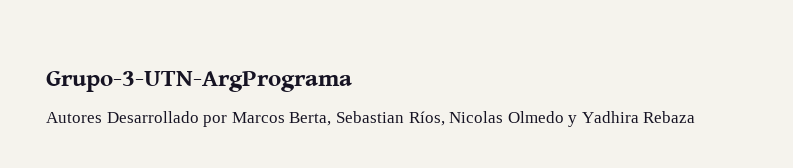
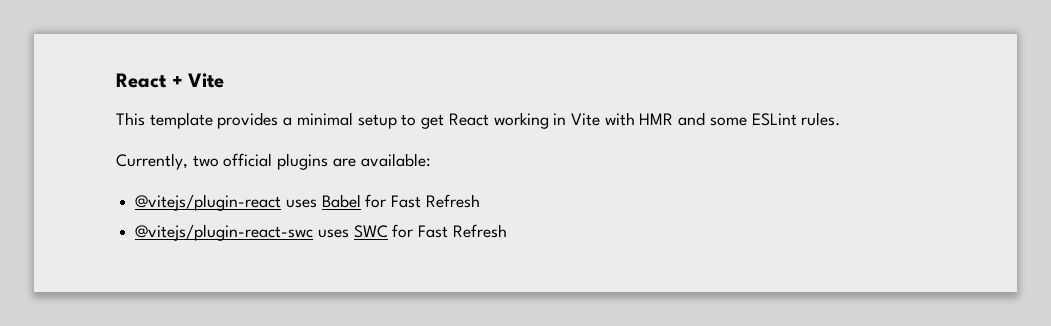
[46,71,352,92] [46,111,696,127] Grupo-3-UTN-ArgPrograma // Autores Desarrollado por Marcos Berta, Sebastian Ríos, Nicolas Olmedo y Yadhira Rebaza -> [116,73,225,88] [116,112,841,129] [116,153,431,170] [135,194,480,211] [135,224,507,241] React + Vite // This template provides a minimal setup to get React working in Vite with HMR and some ESLint rules. // Currently, two official plugins are available: // @vitejs/plugin-react uses Babel for Fast Refresh // @vitejs/plugin-react-swc uses SWC for Fast Refresh

